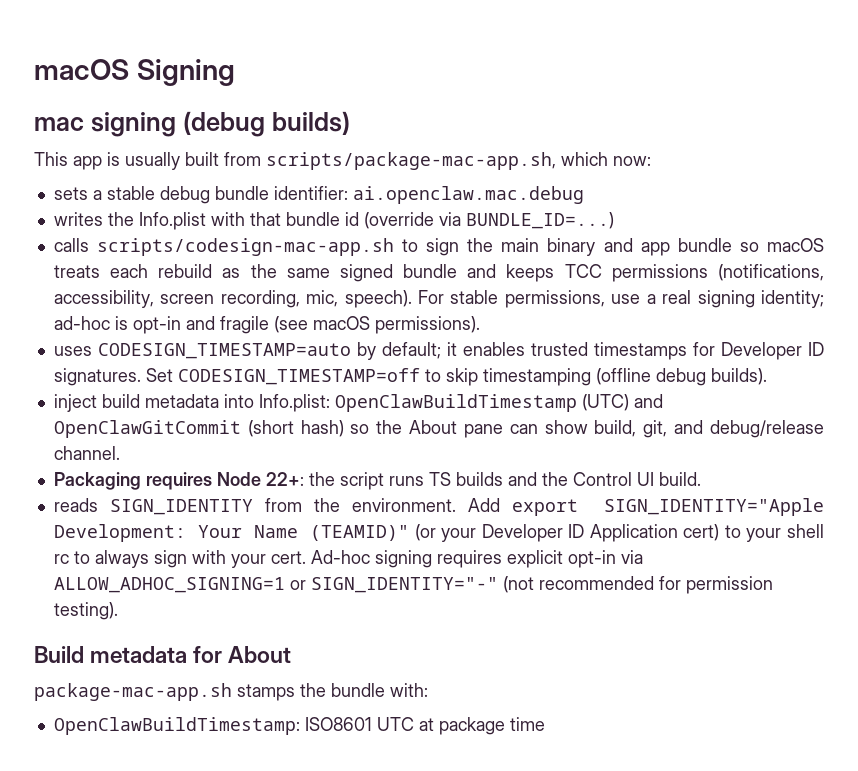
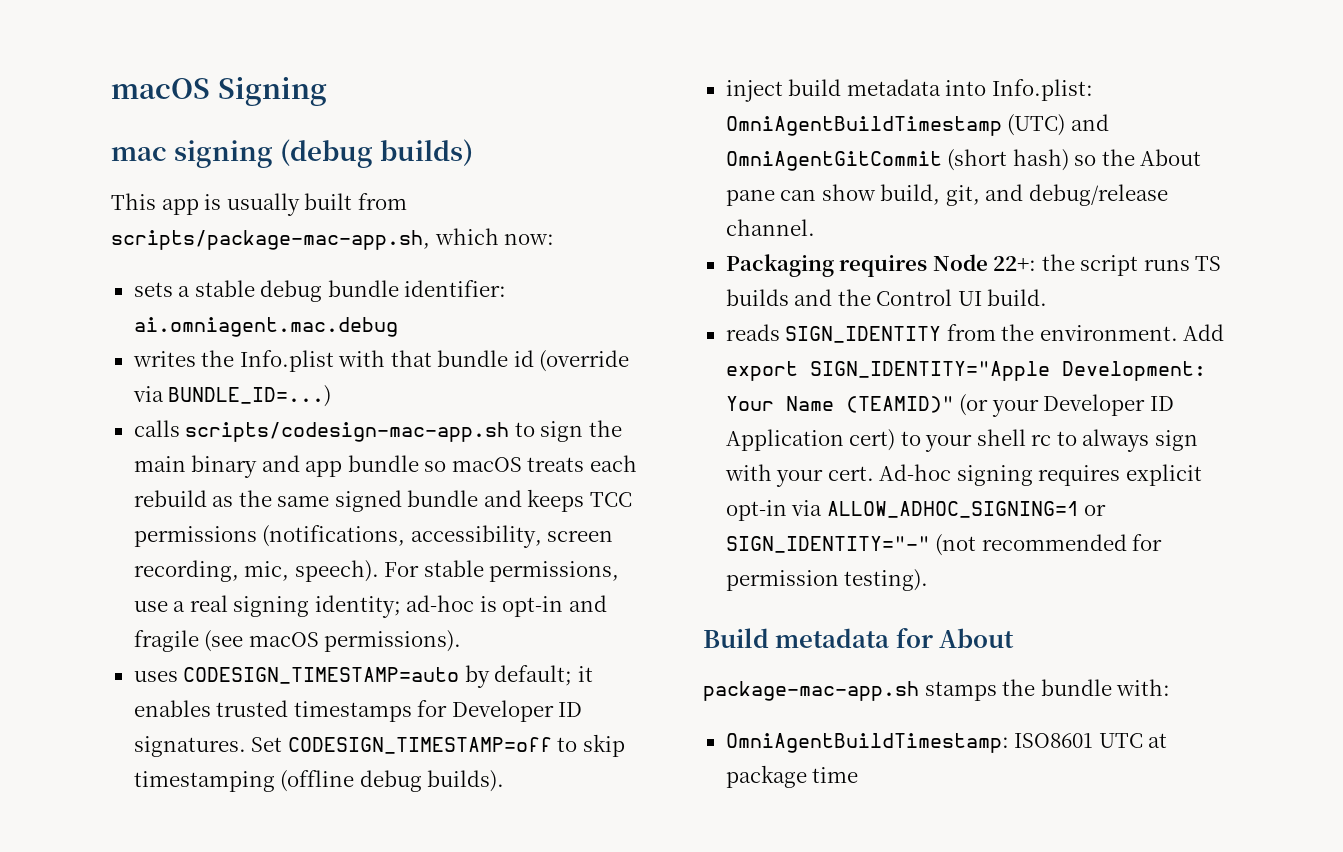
[352,186,584,204] ai.openclaw.mac.debug -> [133,317,398,337] ai.omniagent.mac.debug
[334,394,577,412] OpenClawBuildTimestamp -> [725,116,1002,136] OmniAgentBuildTimestamp
[53,420,241,438] OpenClawGitCommit -> [725,151,942,171] OmniAgentGitCommit
[53,717,300,735] OpenClawBuildTimestamp: -> [725,733,1009,753] OmniAgentBuildTimestamp:

